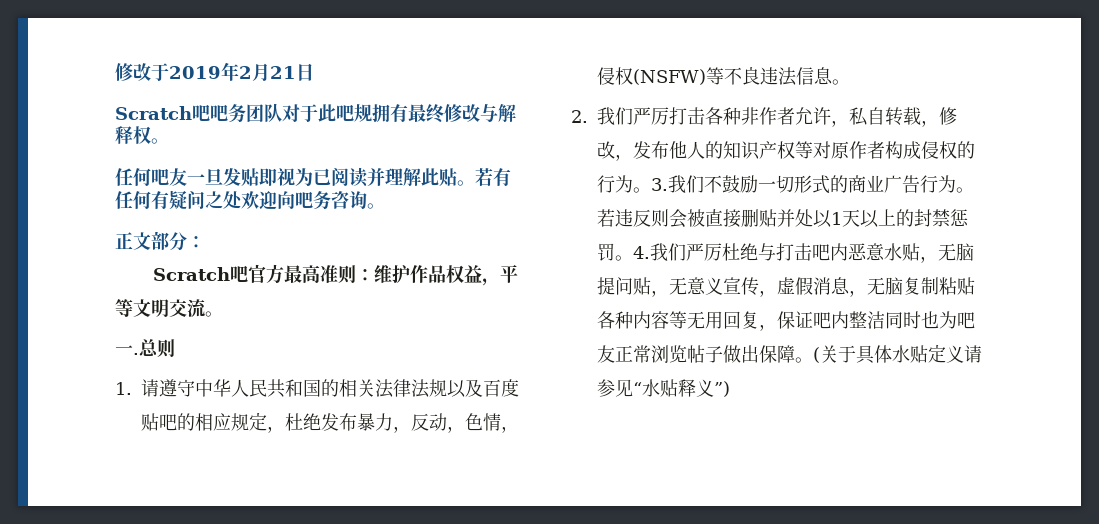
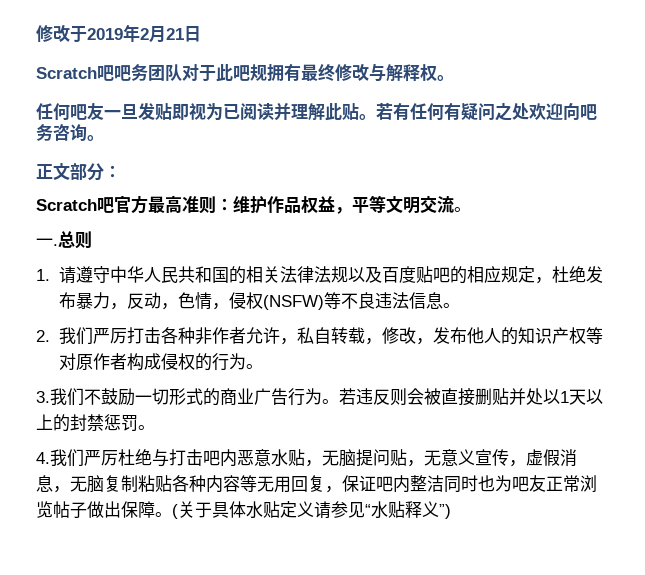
(652, 190) none -> (263, 366) //
(634, 258) none -> (155, 427) //

